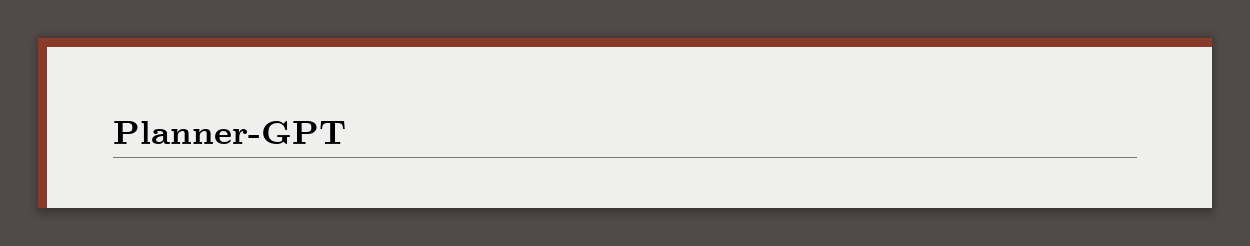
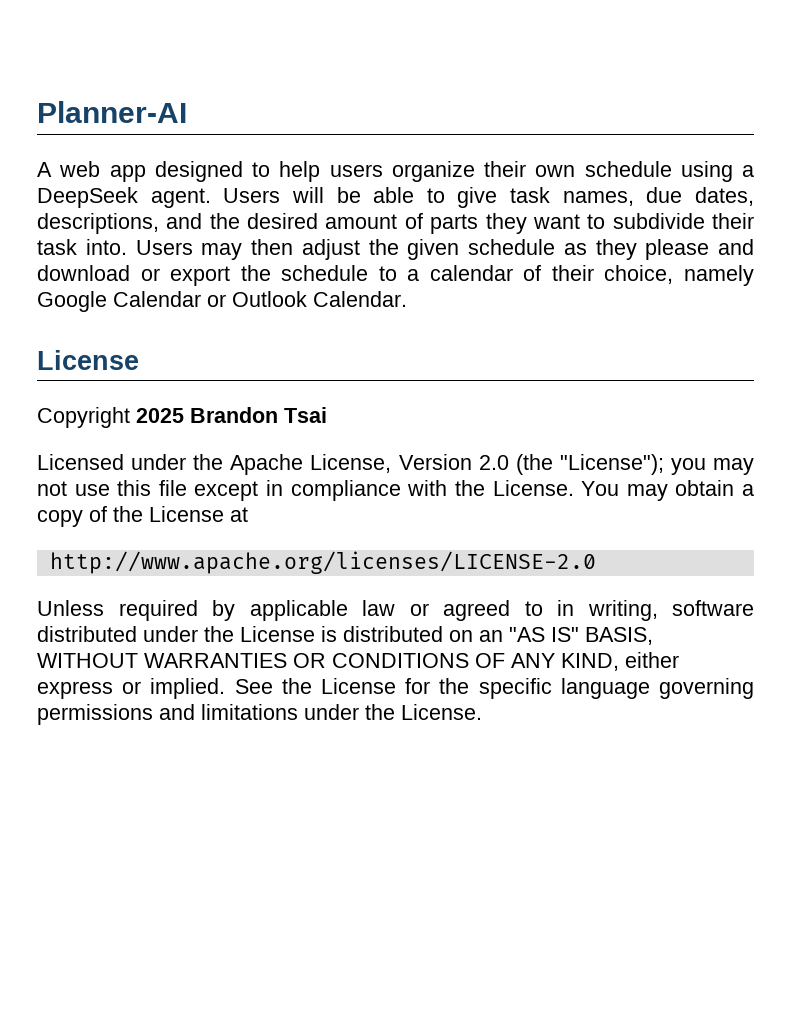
[113,121,346,144] Planner-GPT -> [37,101,187,123] [37,161,754,182] [37,187,754,208] [37,213,755,234] [37,239,754,260] [37,265,754,286] [37,291,407,312] [37,350,139,370] [37,407,327,428] [37,454,755,475] [37,480,755,501] [37,506,248,527] [49,551,596,574] [37,600,754,621] [37,626,653,645] [37,652,679,671] [37,678,754,699] [37,704,482,725] Planner-AI // A web app designed to help users organize their own schedule using a DeepSeek agent. Users will be able to give task names, due dates, descriptions, and the desired amount of parts they want to subdivide their task into. Users may then adjust the given schedule as they please and download or export the schedule to a calendar of their choice, namely Google Calendar or Outlook Calendar. // License // Copyright 2025 Brandon Tsai // Licensed under the Apache License, Version 2.0 (the "License"); you may not use this file except in compliance with the License. You may obtain a copy of the License at // http://www.apache.org/licenses/LICENSE-2.0 // Unless required by applicable law or agreed to in writing, software distributed under the License is distributed on an "AS IS" BASIS, WITHOUT WARRANTIES OR CONDITIONS OF ANY KIND, either express or implied. See the License for the specific language governing permissions and limitations under the License.

